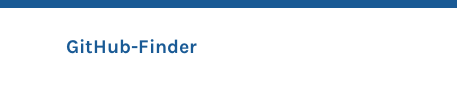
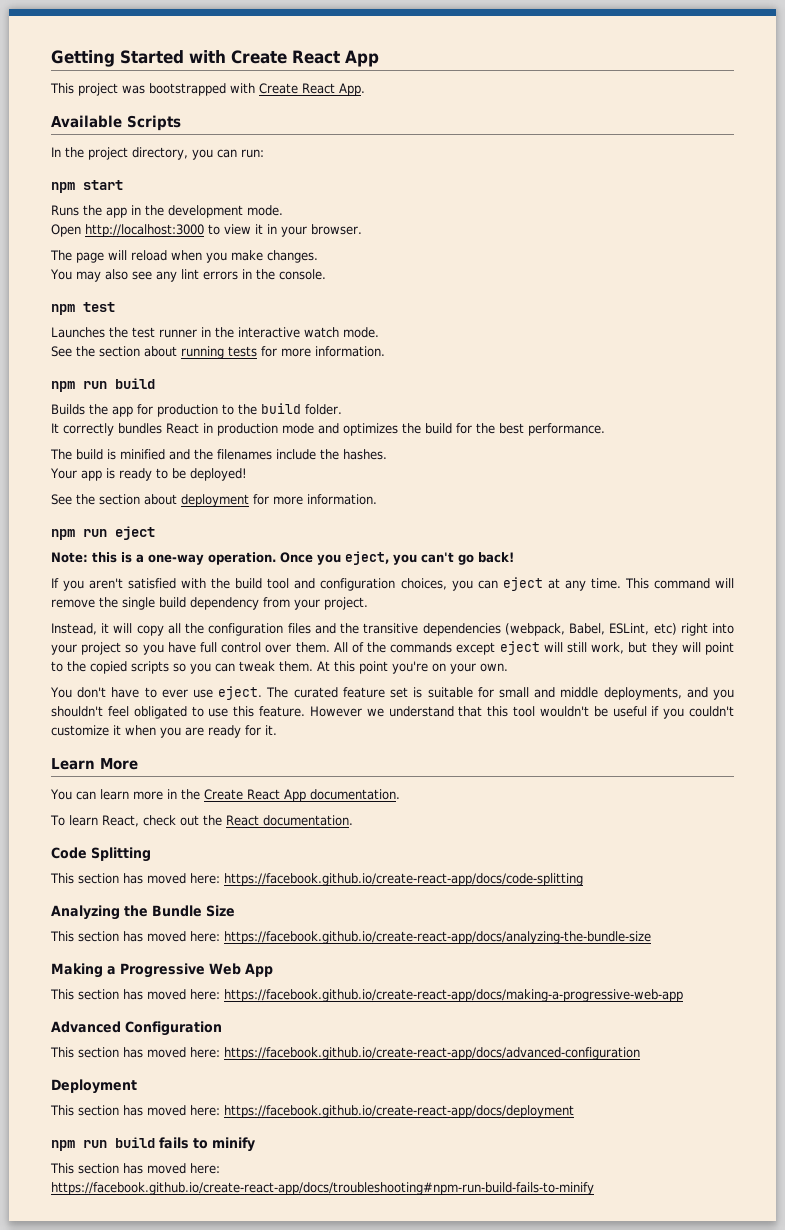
[66,39,197,54] GitHub-Finder -> [51,50,379,67] [50,83,365,96] [51,115,181,131] [51,147,264,160] [51,180,123,193] [51,205,283,218] [51,224,362,237] [50,250,318,263] [50,269,326,282] [51,302,115,315] [51,327,379,338] [51,346,385,359] [51,378,155,392] [51,403,342,417] [51,423,605,436] [50,449,387,460] [50,468,247,481] [51,494,377,507] [51,526,155,540] [51,551,514,565] [51,577,734,591] [51,597,368,610] [51,623,735,636] [51,641,734,655] [51,661,508,674] [50,686,734,700] [51,706,735,719] [51,725,277,738] [51,758,138,770] [50,789,400,802] [50,815,353,827] [51,847,151,862] [50,873,583,886] [51,905,235,920] [50,931,651,944] [51,963,273,978] [50,989,683,1002] [51,1021,222,1036] [50,1047,640,1060] [51,1079,137,1094] [50,1105,574,1118] [51,1137,255,1152] [50,1163,220,1174] [51,1182,594,1195] Getting Started with Create React App // This project was bootstrapped with Create React App. // Available Scripts // In the project directory, you can run: // npm start // Runs the app in the development mode. // Open http://localhost:3000 to view it in your browser. // The page will reload when you make changes. // You may also see any lint errors in the console. // npm test // Launches the test runner in the interactive watch mode. // See the section about running tests for more information. // npm run build // Builds the app for production to the build folder. // It correctly bundles React in production mode and optimizes the build for the best performance. // The build is minified and the filenames include the hashes. // Your app is ready to be deployed! // See the section about deployment for more information. // npm run eject // Note: this is a one-way operation. Once you eject, you can't go back! // If you aren't satisfied with the build tool and configuration choices, you can eject at any time. This command will remove the single build dependency from your project. // Instead, it will copy all the configuration files and the transitive dependencies (webpack, Babel, ESLint, etc) right into your project so you have full control over them. All of the commands except eject will still work, but they will point to the copied scripts so you can tweak them. At this point you're on your own. // You don't have to ever use eject. The curated feature set is suitable for small and middle deployments, and you shouldn't feel obligated to use this feature. However we understand that this tool wouldn't be useful if you couldn't customize it when you are ready for it. // Learn More // You can learn more in the Create React App documentation. // To learn React, check out the React documentation. // Code Splitting // This section has moved here: https://facebook.github.io/create-react-app/docs/code-splitting // Analyzing the Bundle Size // This section has moved here: https://facebook.github.io/create-react-app/docs/analyzing-the-bundle-size // Making a Progressive Web App // This section has moved here: https://facebook.github.io/create-react-app/docs/making-a-progressive-web-app // Advanced Configuration // This section has moved here: https://facebook.github.io/create-react-app/docs/advanced-configuration // Deployment // This section has moved here: https://facebook.github.io/create-react-app/docs/deployment // npm run build fails to minify // This section has moved here: https://facebook.github.io/create-react-app/docs/troubleshooting#npm-run-build-fails-to-minify

